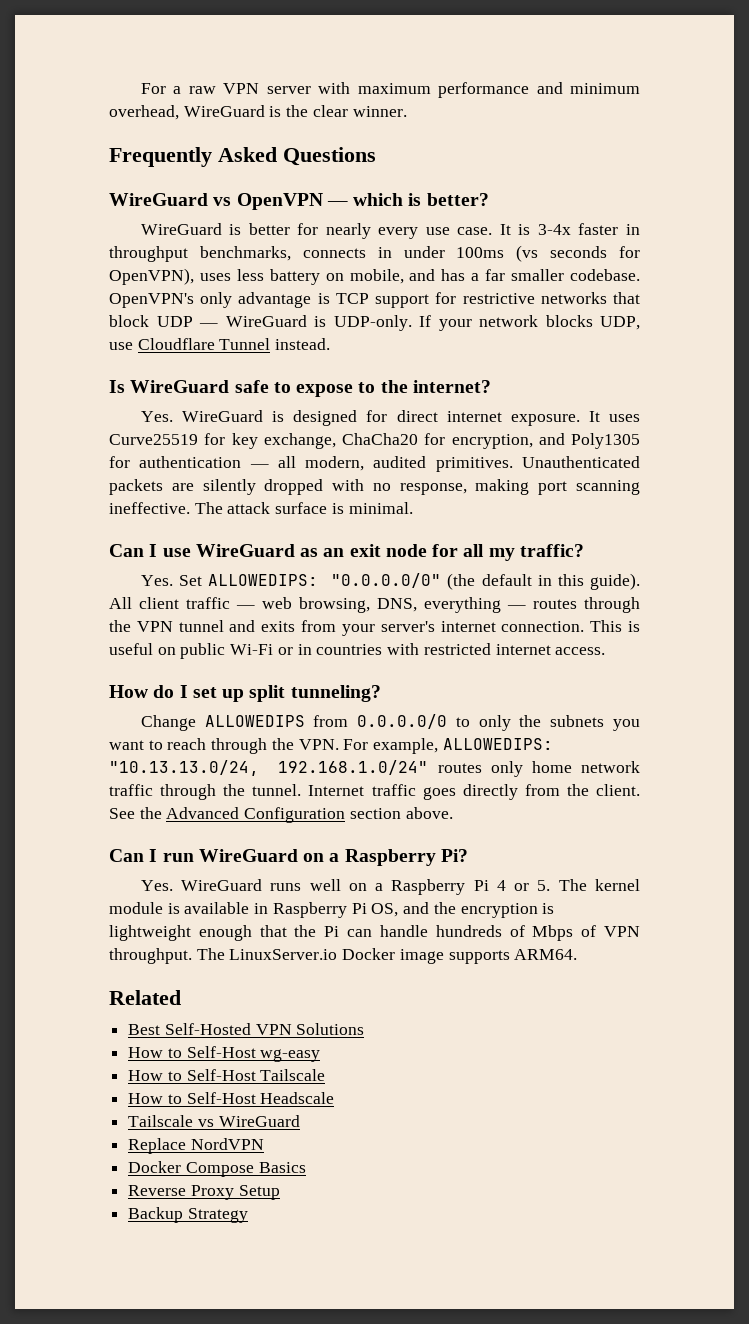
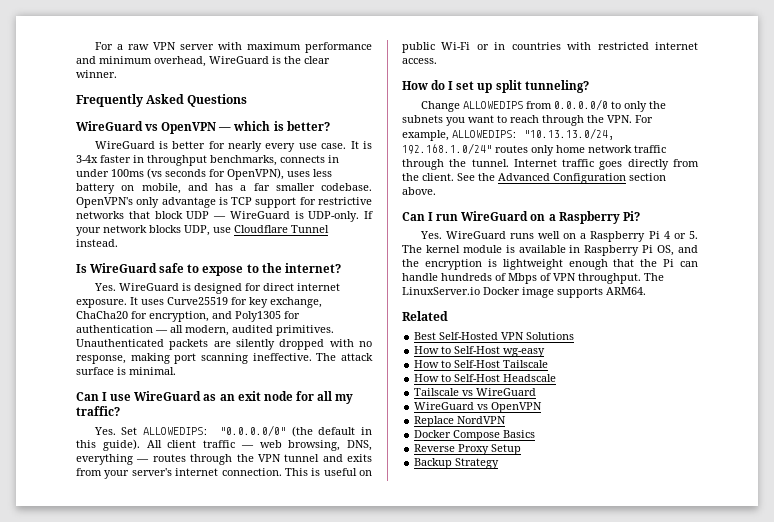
(300, 1121) none -> [414,402,543,413] // WireGuard vs OpenVPN

